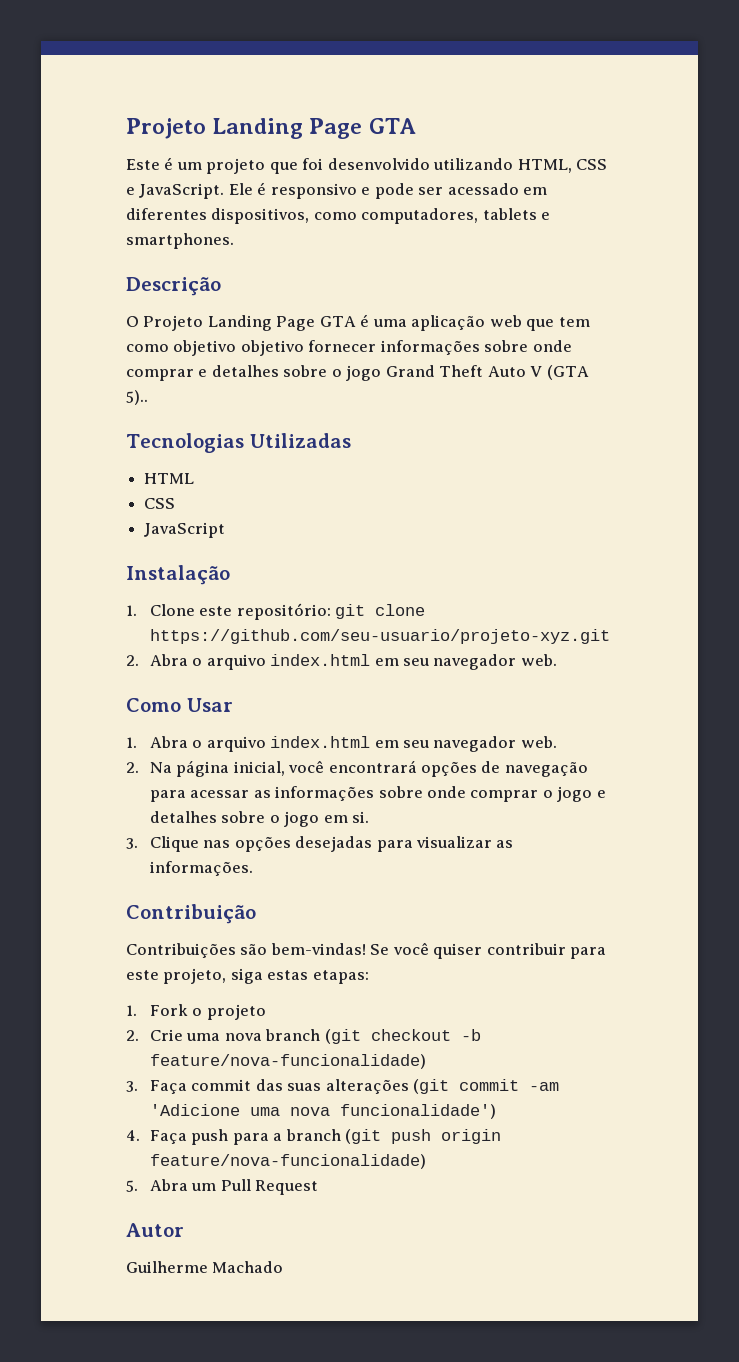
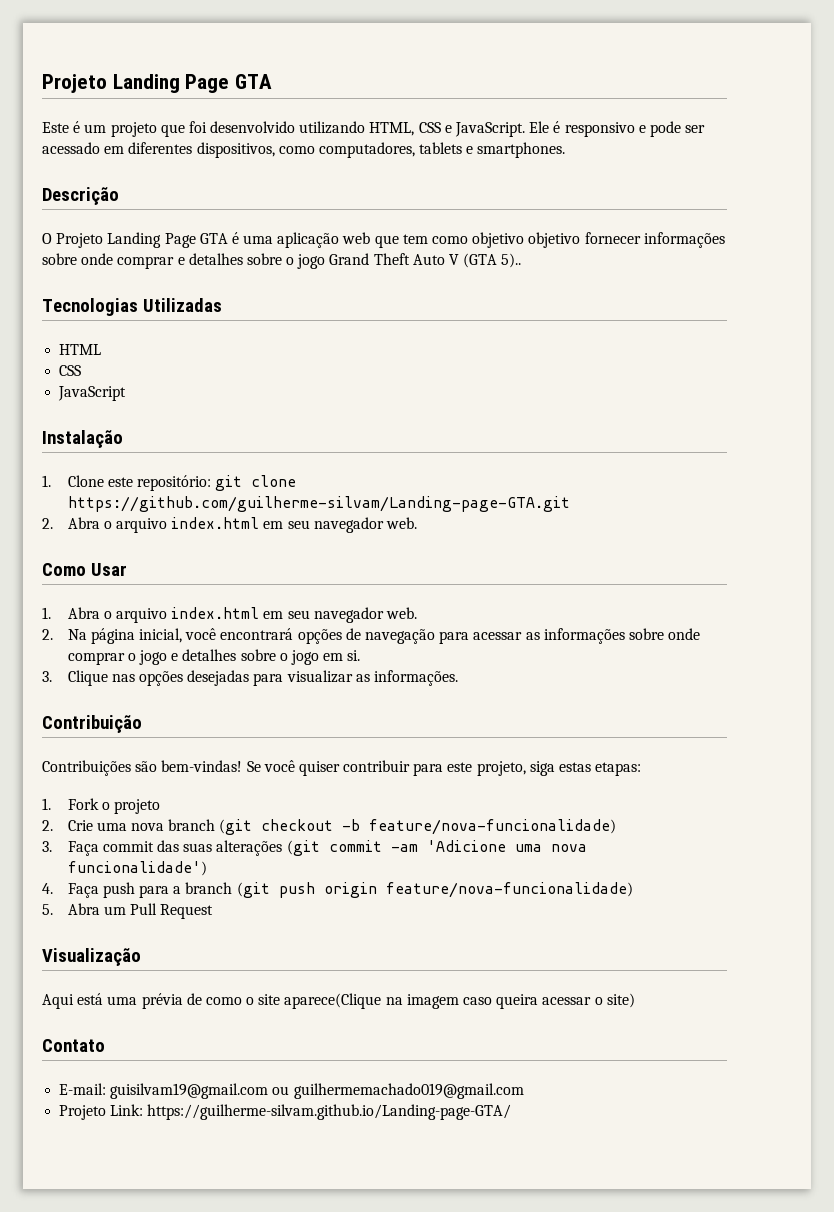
[149,629,610,644] https://github.com/seu-usuario/projeto-xyz.git -> [67,496,570,512] https://github.com/guilherme-silvam/Landing-page-GTA.git
[126,1223,184,1237] [126,1261,284,1273] Autor // Guilherme Machado -> [42,948,141,966] [42,993,635,1009] [42,1039,105,1052] [59,1083,524,1099] [59,1104,512,1120] Visualização // Aqui está uma prévia de como o site aparece(Clique na imagem caso queira acessar o site) // Contato // E-mail: guisilvam19@gmail.com ou guilhermemachado019@gmail.com // Projeto Link: https://guilherme-silvam.github.io/Landing-page-GTA/

